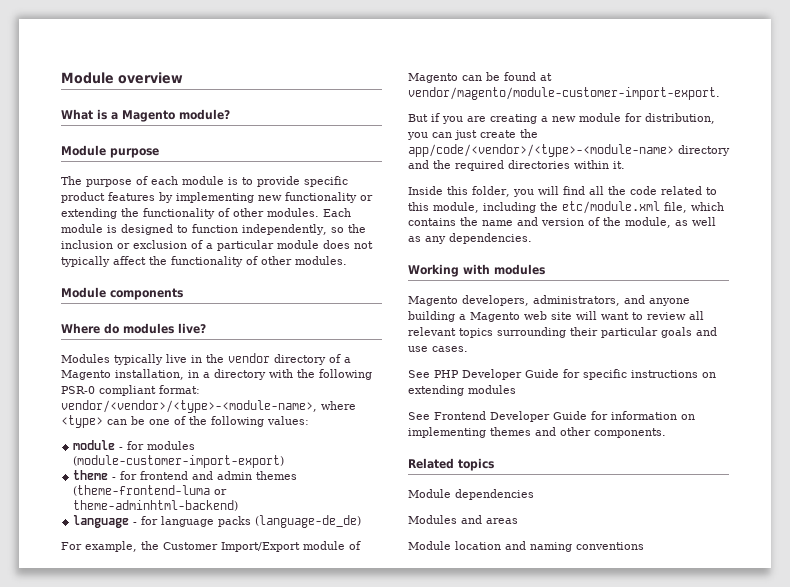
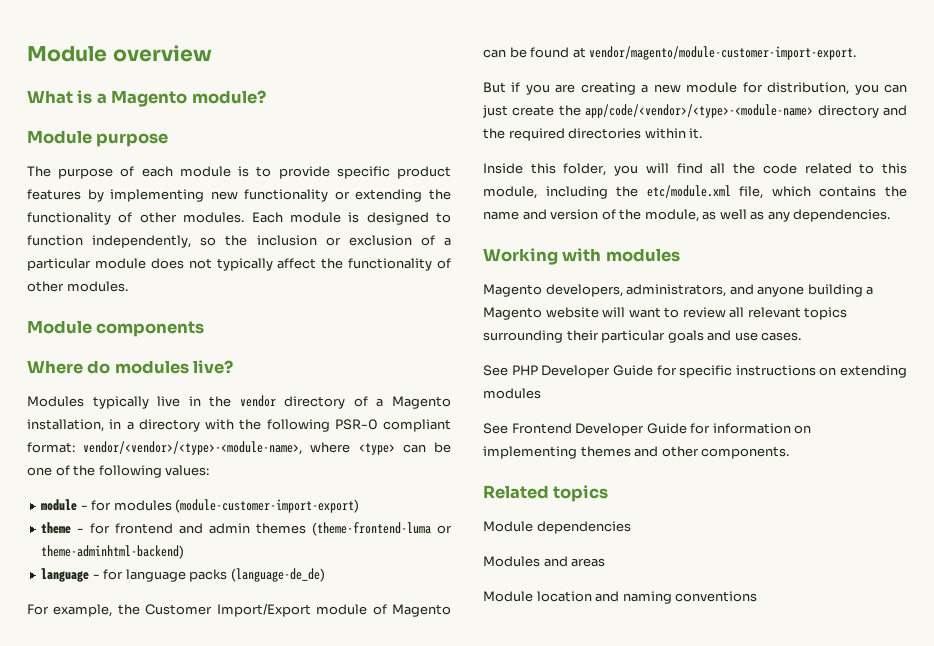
[524,311,572,320] web site -> [545,307,599,318] website

